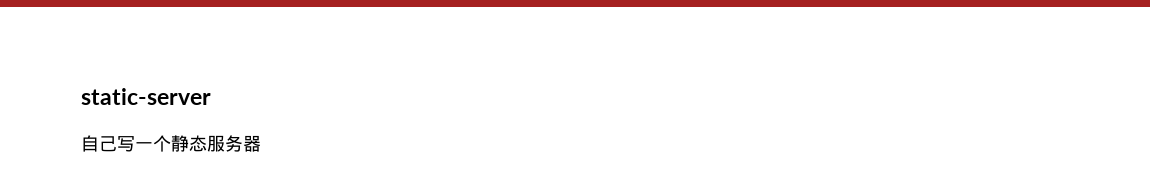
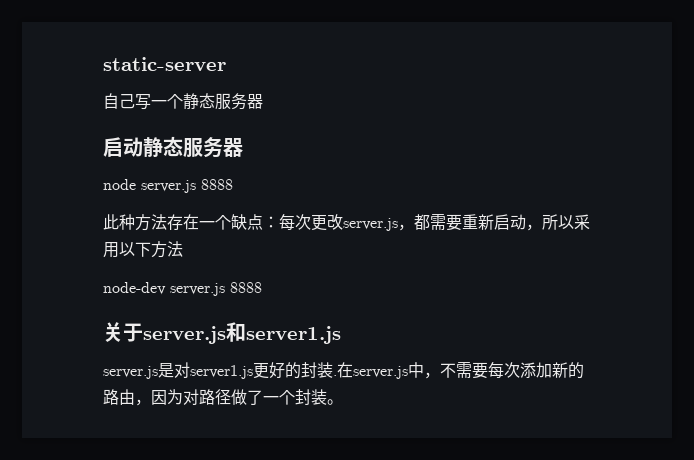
(261, 143) none -> [103,136,243,158] [103,179,233,193] [103,214,590,231] [103,241,183,258] [103,282,262,296] [103,322,341,344] [103,362,584,379] [103,389,343,406] // 启动静态服务器 // node server.js 8888 // 此种方法存在一个缺点：每次更改server.js，都需要重新启动，所以采用以下方法 // node-dev server.js 8888 // 关于server.js和server1.js // server.js是对server1.js更好的封装.在server.js中，不需要每次添加新的路由，因为对路径做了一个封装。

